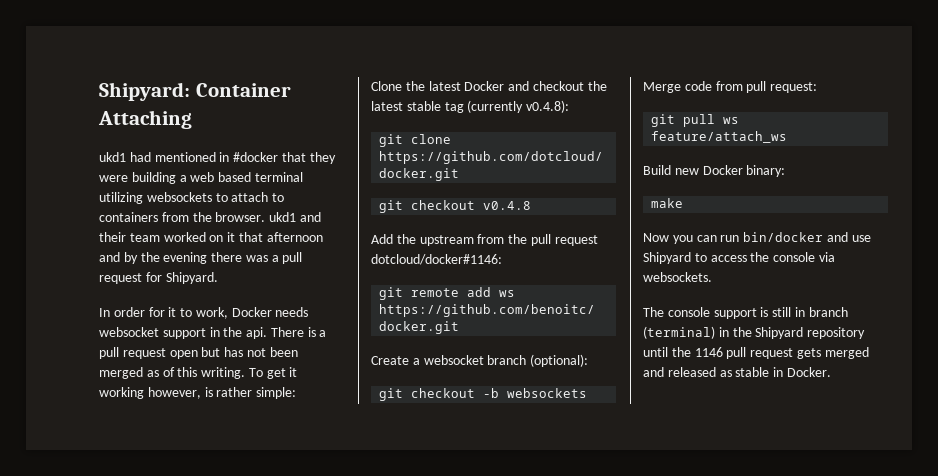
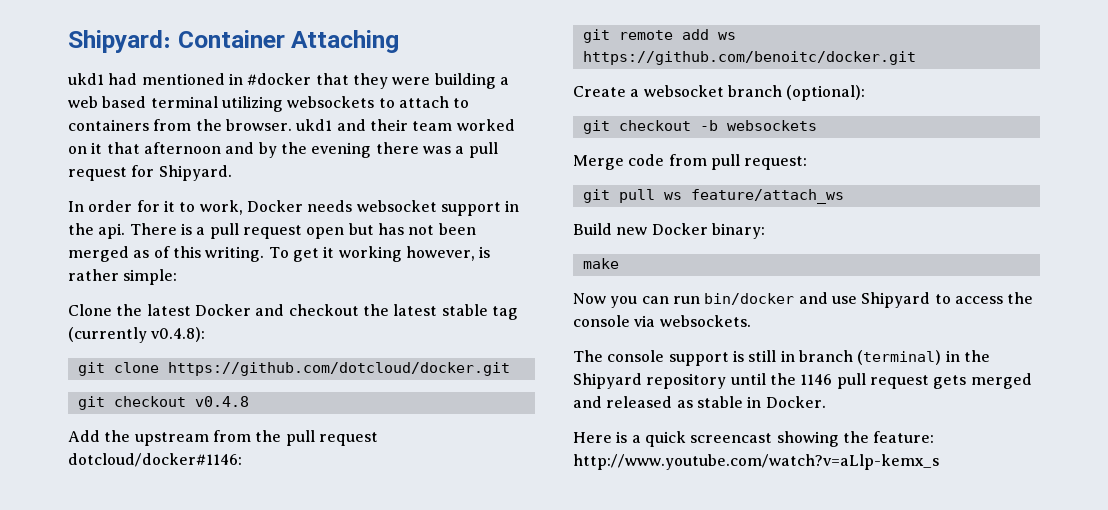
(831, 372) none -> [573,431,935,447] [573,454,939,470] // Here is a quick screencast showing the feature: http://www.youtube.com/watch?v=aLlp-kemx_s

